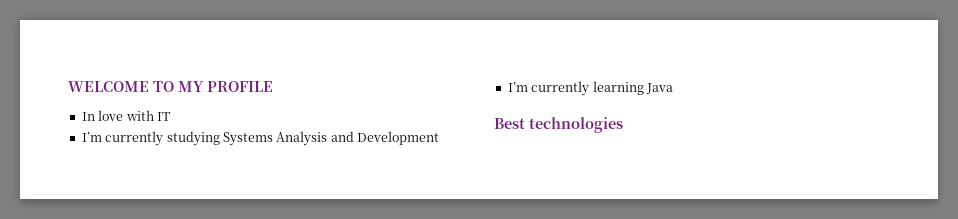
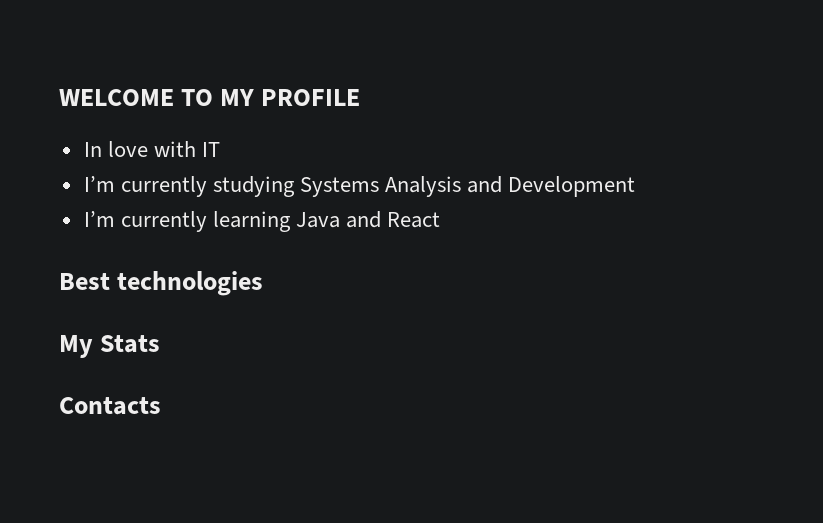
(673, 88) none -> [346,211,441,228] and React
(623, 125) none -> [59,335,161,358] [59,397,161,415] // My Stats // Contacts

